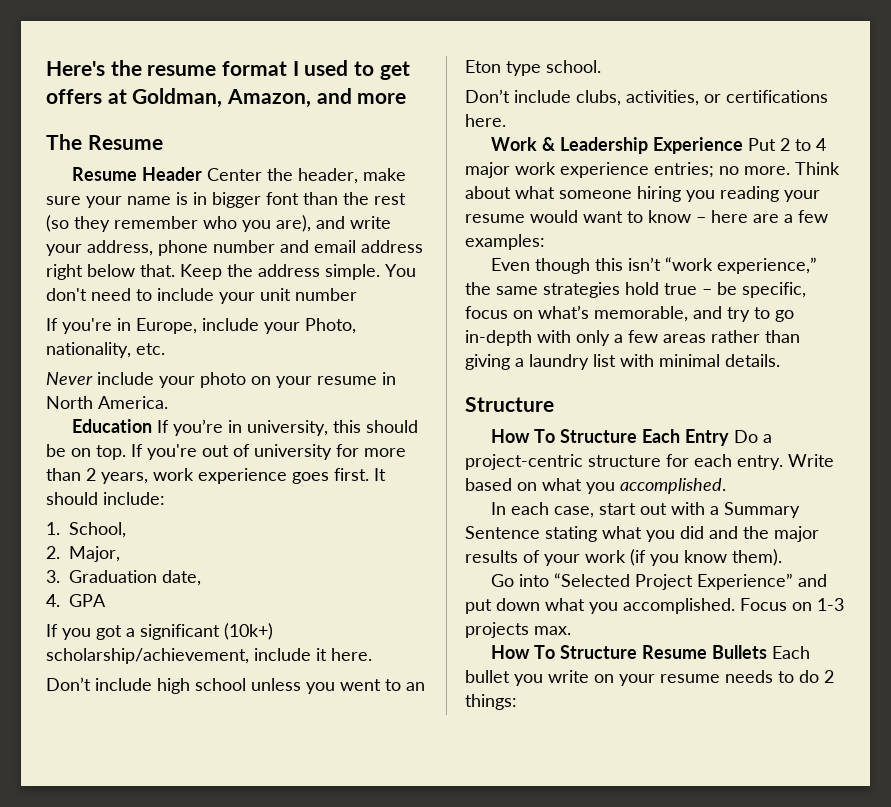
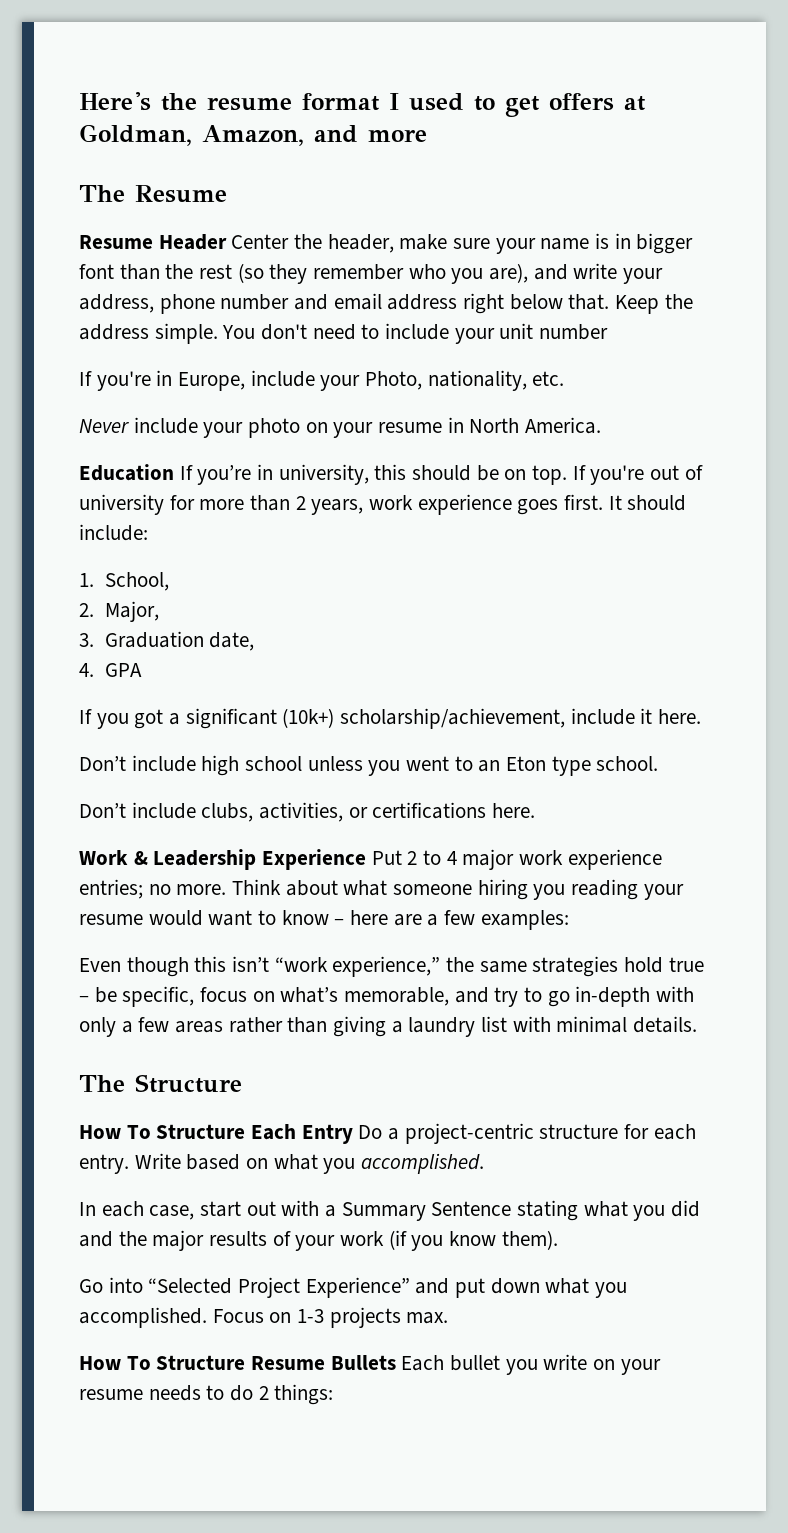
(780, 360) none -> [79,1075,125,1092] The

